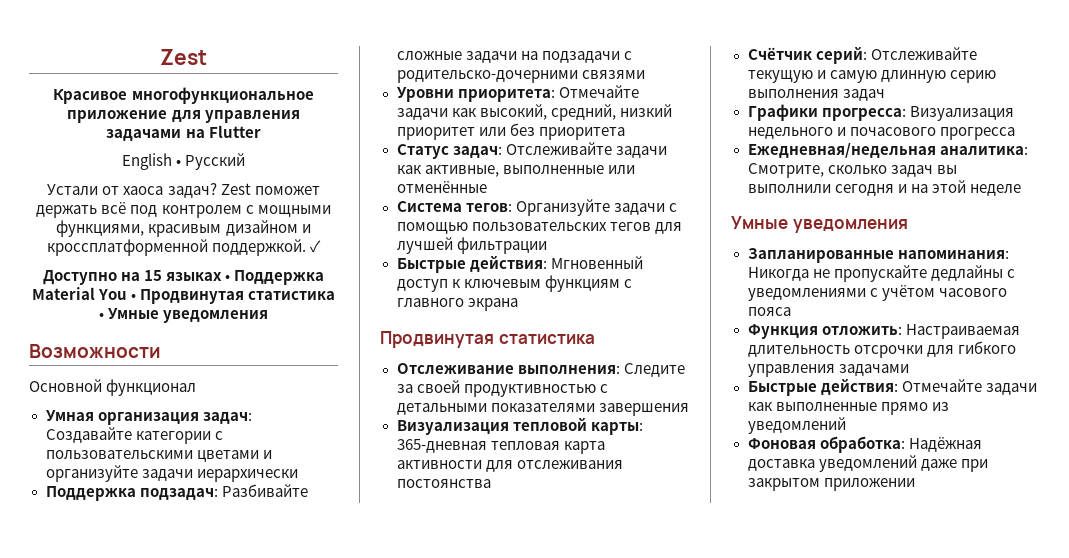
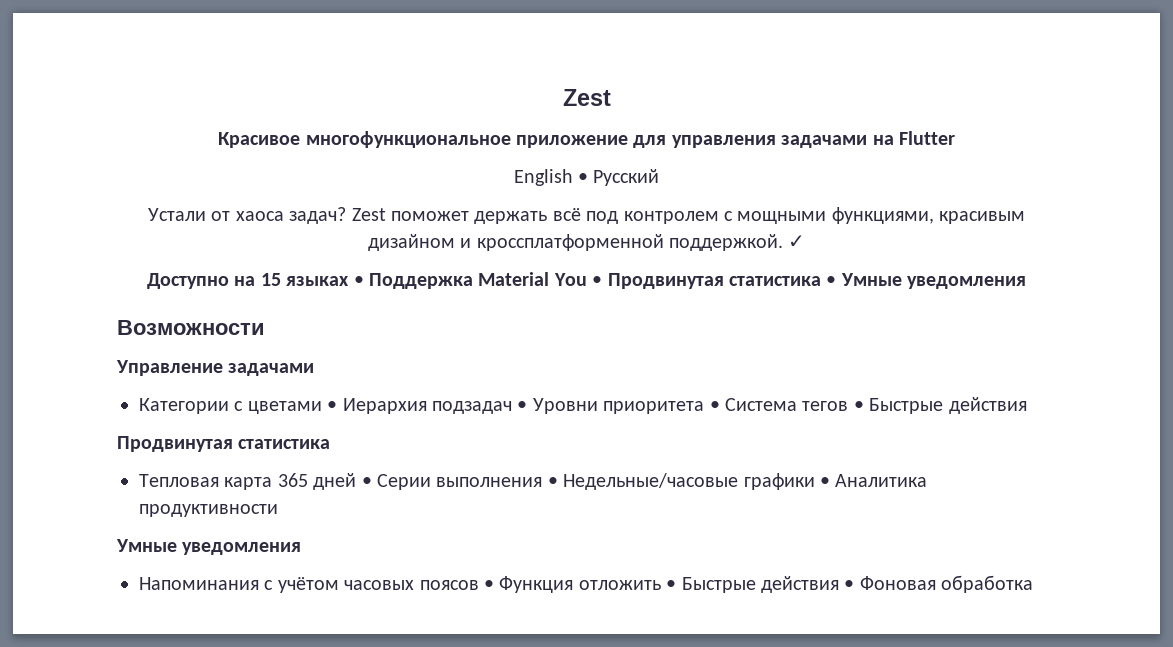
[29,379,197,396] [45,410,252,425] [45,427,223,444] [45,450,272,462] [45,465,298,482] [45,484,308,501] [396,51,632,63] [396,70,645,83] [396,85,639,102] [396,104,672,121] [396,123,625,140] [396,142,667,159] [396,165,635,177] [396,181,487,193] [396,199,677,216] [396,222,682,234] [396,237,547,254] [396,256,643,273] [396,275,632,292] [396,298,518,311] [380,331,595,348] [396,363,685,377] [396,380,608,397] [396,403,689,416] [396,418,643,435] [396,439,605,454] [396,460,623,472] [396,479,491,488] [747,47,977,64] [747,70,996,83] [747,89,885,101] [747,104,1014,121] [747,127,1015,140] [747,143,1028,158] [747,163,957,178] [747,180,1021,196] [731,216,908,233] [747,248,1009,263] [747,265,1015,282] [747,285,1007,301] [747,307,791,316] [747,324,1020,339] [747,341,1016,358] [747,364,909,377] [747,379,1037,396] [747,402,949,415] [747,417,846,434] [747,436,982,453] [747,455,988,472] [747,478,915,491] Основной функционал // Умная организация задач: Создавайте категории с пользовательскими цветами и организуйте задачи иерархически // Поддержка подзадач: Разбивайте сложные задачи на подзадачи с родительско-дочерними связями // Уровни приоритета: Отмечайте задачи как высокий, средний, низкий приоритет или без приоритета // Статус задач: Отслеживайте задачи как активные, выполненные или отменённые // Система тегов: Организуйте задачи с помощью пользовательских тегов для лучшей фильтрации // Быстрые действия: Мгновенный доступ к ключевым функциям с главного экрана // Продвинутая статистика // Отслеживание выполнения: Следите за своей продуктивностью с детальными показателями завершения // Визуализация тепловой карты: 365-дневная тепловая карта активности для отслеживания постоянства // Счётчик серий: Отслеживайте текущую и самую длинную серию выполнения задач // Графики прогресса: Визуализация недельного и почасового прогресса // Ежедневная/недельная аналитика: Смотрите, сколько задач вы выполнили сегодня и на этой неделе // Умные уведомления // Запланированные напоминания: Никогда не пропускайте дедлайны с уведомлениями с учётом часового пояса // Функция отложить: Настраиваемая длительность отсрочки для гибкого управления задачами // Быстрые действия: Отмечайте задачи как выполненные прямо из уведомлений // Фоновая обработка: Надёжная доставка уведомлений даже при закрытом приложении -> [116,360,315,376] [139,397,1027,414] [117,436,331,452] [139,473,928,490] [139,504,278,517] [116,539,302,555] [139,575,1034,593] Управление задачами // Категории с цветами • Иерархия подзадач • Уровни приоритета • Система тегов • Быстрые действия // Продвинутая статистика // Тепловая карта 365 дней • Серии выполнения • Недельные/часовые графики • Аналитика продуктивности // Умные уведомления // Напоминания с учётом часовых поясов • Функция отложить • Быстрые действия • Фоновая обработка

